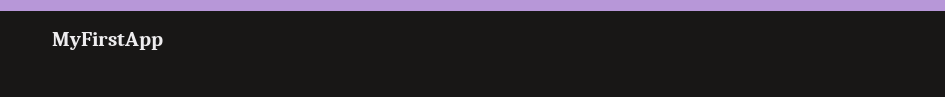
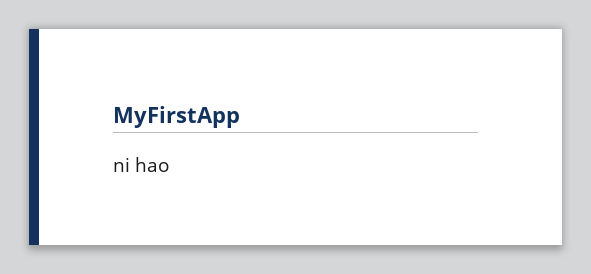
(163, 41) none -> [113,157,169,172] // ni hao

